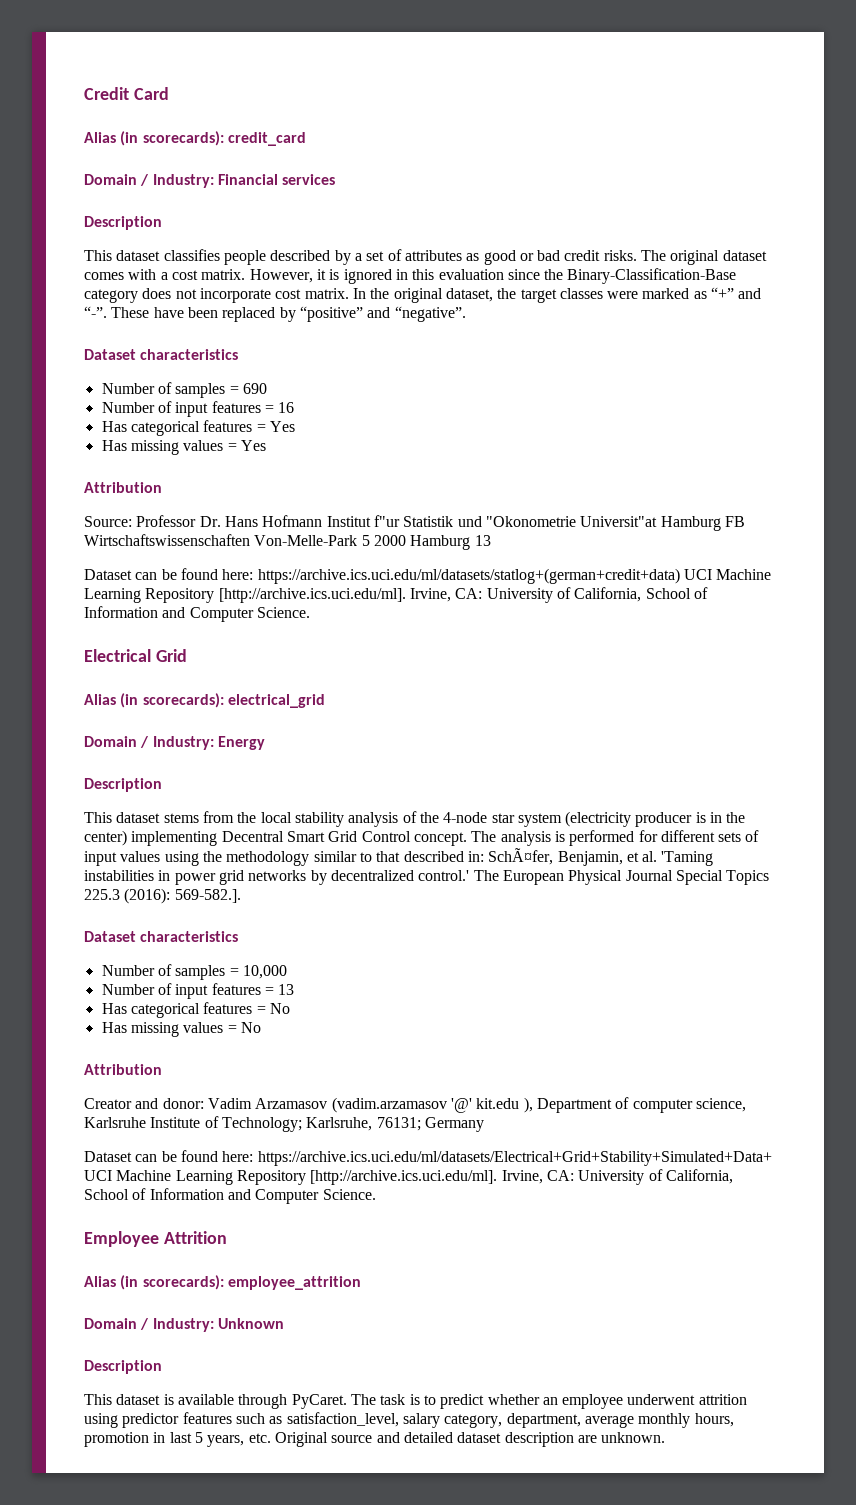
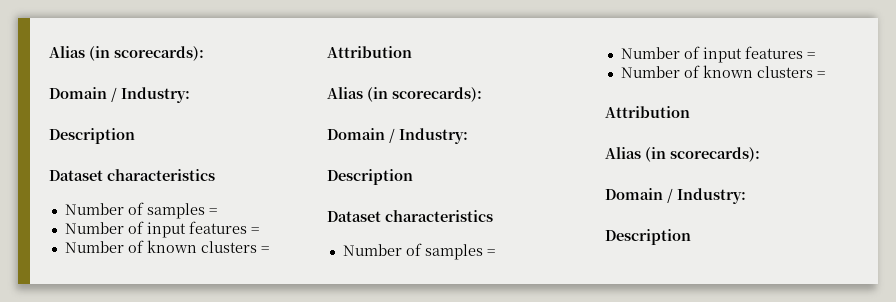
[84,87,169,100] [84,131,306,146] [84,174,336,188] [84,216,162,230] [84,249,767,265] [84,268,737,284] [84,287,762,303] [84,306,466,322] [84,349,239,360] [101,382,267,398] [101,401,295,417] [101,420,295,436] [101,440,266,455] [84,482,162,493] [84,515,745,531] [84,534,491,550] [84,568,772,584] [84,587,708,603] [84,606,310,622] [84,649,187,662] [84,693,325,708] [84,736,265,750] [84,778,162,792] [84,811,746,827] [84,830,760,846] [84,848,714,866] [84,870,770,885] [84,888,241,904] [84,931,239,942] [101,964,287,980] [101,983,295,999] [101,1002,290,1018] [101,1022,261,1037] [84,1064,162,1075] [84,1097,746,1113] [84,1116,484,1132] [84,1150,772,1166] [84,1169,733,1185] [84,1188,376,1204] [84,1231,227,1247] [84,1275,361,1290] [84,1318,284,1332] [84,1360,162,1374] [84,1394,747,1409] [84,1412,734,1428] [84,1432,666,1447] Credit Card // Alias (in scorecards): credit_card // Domain / Industry: Financial services // Description // This dataset classifies people described by a set of attributes as good or bad credit risks. The original dataset comes with a cost matrix. However, it is ignored in this evaluation since the Binary-Classification-Base category does not incorporate cost matrix. In the original dataset, the target classes were marked as “+” and “-”. These have been replaced by “positive” and “negative”. // Dataset characteristics // Number of samples = 690 // Number of input features = 16 // Has categorical features = Yes // Has missing values = Yes // Attribution // Source: Professor Dr. Hans Hofmann Institut f"ur Statistik und "Okonometrie Universit"at Hamburg FB Wirtschaftswissenschaften Von-Melle-Park 5 2000 Hamburg 13 // Dataset can be found here: https://archive.ics.uci.edu/ml/datasets/statlog+(german+credit+data) UCI Machine Learning Repository [http://archive.ics.uci.edu/ml]. Irvine, CA: University of California, School of Information and Computer Science. // Electrical Grid // Alias (in scorecards): electrical_grid // Domain / Industry: Energy // Description // This dataset stems from the local stability analysis of the 4-node star system (electricity producer is in the center) implementing Decentral Smart Grid Control concept. The analysis is performed for different sets of input values using the methodology similar to that described in: SchÃ¤fer, Benjamin, et al. 'Taming instabilities in power grid networks by decentralized control.' The European Physical Journal Special Topics 225.3 (2016): 569-582.]. // Dataset characteristics // Number of samples = 10,000 // Number of input features = 13 // Has categorical features = No // Has missing values = No // Attribution // Creator and donor: Vadim Arzamasov (vadim.arzamasov '@' kit.edu ), Department of computer science, Karlsruhe Institute of Technology; Karlsruhe, 76131; Germany // Dataset can be found here: https://archive.ics.uci.edu/ml/datasets/Electrical+Grid+Stability+Simulated+Data+ UCI Machine Learning Repository [http://archive.ics.uci.edu/ml]. Irvine, CA: University of California, School of Information and Computer Science. // Employee Attrition // Alias (in scorecards): employee_attrition // Domain / Industry: Unknown // Description // This dataset is available through PyCaret. The task is to predict whether an employee underwent attrition using predictor features such as satisfaction_level, salary category, department, average monthly hours, promotion in last 5 years, etc. Original source and detailed dataset description are unknown. -> [49,46,204,61] [49,87,190,103] [49,128,135,144] [49,169,215,181] [64,202,217,219] [64,221,259,238] [64,240,269,253] [327,46,412,58] [327,87,482,102] [327,128,468,144] [327,169,413,185] [327,210,493,222] [342,243,495,260] [620,46,815,63] [620,65,825,78] [605,106,690,118] [605,147,760,162] [605,188,746,204] [605,229,691,245] Alias (in scorecards): // Domain / Industry: // Description // Dataset characteristics // Number of samples = // Number of input features = // Number of known clusters = // Attribution // Alias (in scorecards): // Domain / Industry: // Description // Dataset characteristics // Number of samples = // Number of input features = // Number of known clusters = // Attribution // Alias (in scorecards): // Domain / Industry: // Description

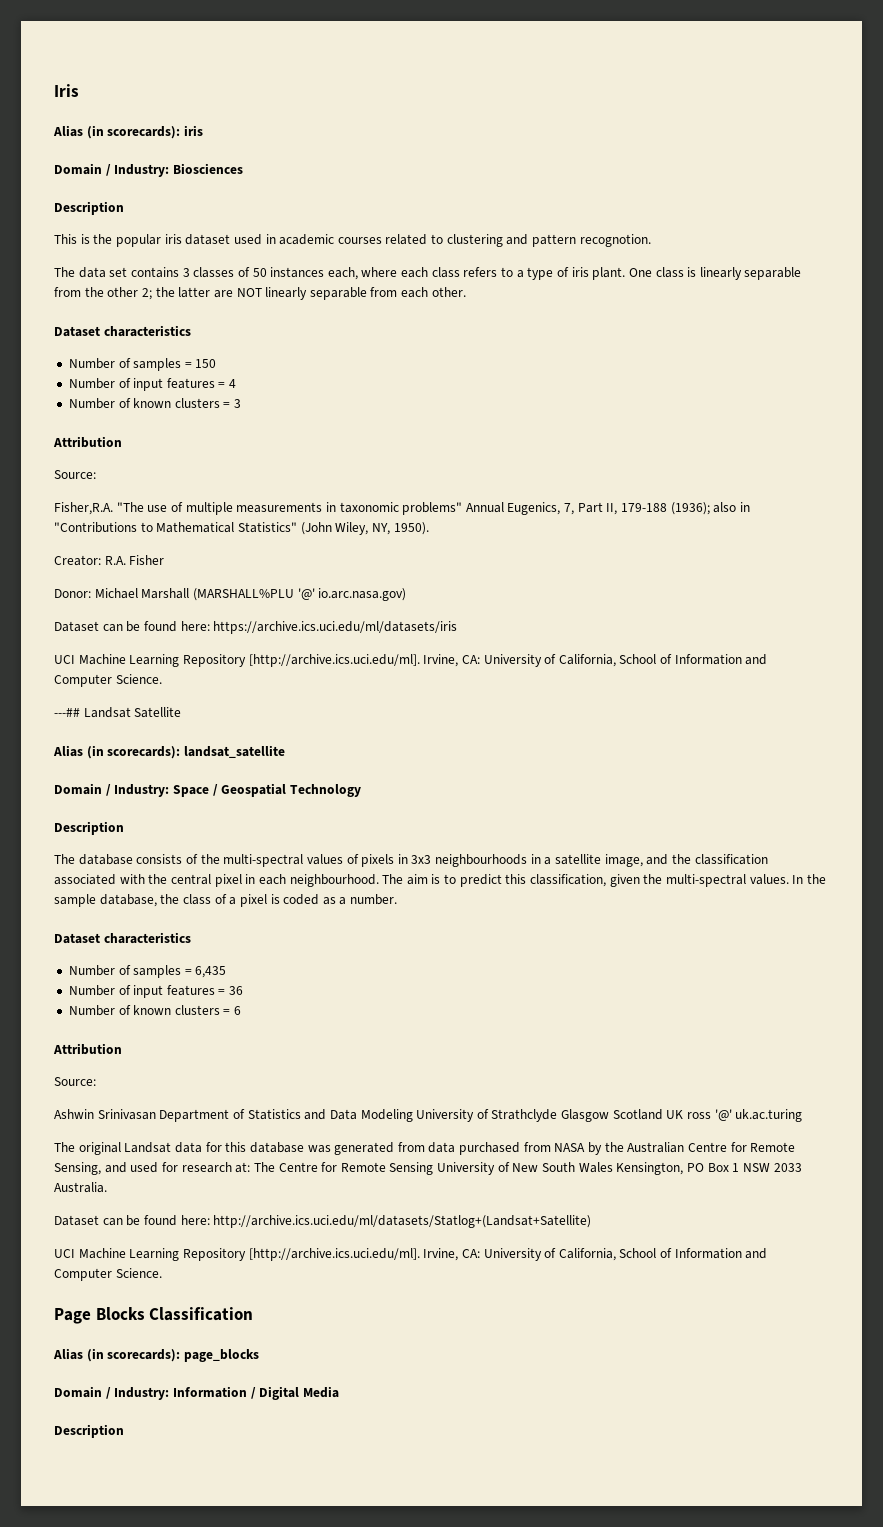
[49,46,204,61] [49,87,190,103] [49,128,135,144] [49,169,215,181] [64,202,217,219] [64,221,259,238] [64,240,269,253] [327,46,412,58] [327,87,482,102] [327,128,468,144] [327,169,413,185] [327,210,493,222] [342,243,495,260] [620,46,815,63] [620,65,825,78] [605,106,690,118] [605,147,760,162] [605,188,746,204] Alias (in scorecards): // Domain / Industry: // Description // Dataset characteristics // Number of samples = // Number of input features = // Number of known clusters = // Attribution // Alias (in scorecards): // Domain / Industry: // Description // Dataset characteristics // Number of samples = // Number of input features = // Number of known clusters = // Attribution // Alias (in scorecards): // Domain / Industry: -> [54,84,79,97] [53,125,203,139] [54,163,243,177] [54,201,124,215] [54,234,651,247] [54,267,802,280] [54,287,466,300] [54,325,191,337] [68,358,217,371] [68,378,237,391] [68,398,242,409] [53,436,122,448] [54,470,96,479] [54,502,750,515] [54,522,429,535] [54,555,165,566] [54,588,407,601] [54,621,458,634] [54,654,768,667] [54,674,162,687] [54,707,182,718] [53,745,285,759] [54,783,361,797] [54,821,124,835] [54,854,768,867] [54,874,826,887] [54,894,398,907] [54,932,191,944] [68,965,227,978] [68,985,244,998] [68,1005,242,1016] [53,1043,122,1055] [54,1077,96,1086] [54,1109,803,1122] [54,1142,796,1155] [54,1162,802,1175] [54,1182,107,1193] [54,1215,592,1228] [54,1248,768,1261] [54,1268,162,1281] [54,1307,254,1324] [53,1348,259,1362] [54,1386,339,1400] Iris // Alias (in scorecards): iris // Domain / Industry: Biosciences // Description // This is the popular iris dataset used in academic courses related to clustering and pattern recognotion. // The data set contains 3 classes of 50 instances each, where each class refers to a type of iris plant. One class is linearly separable from the other 2; the latter are NOT linearly separable from each other. // Dataset characteristics // Number of samples = 150 // Number of input features = 4 // Number of known clusters = 3 // Attribution // Source: // Fisher,R.A. "The use of multiple measurements in taxonomic problems" Annual Eugenics, 7, Part II, 179-188 (1936); also in "Contributions to Mathematical Statistics" (John Wiley, NY, 1950). // Creator: R.A. Fisher // Donor: Michael Marshall (MARSHALL%PLU '@' io.arc.nasa.gov) // Dataset can be found here: https://archive.ics.uci.edu/ml/datasets/iris // UCI Machine Learning Repository [http://archive.ics.uci.edu/ml]. Irvine, CA: University of California, School of Information and Computer Science. // ---## Landsat Satellite // Alias (in scorecards): landsat_satellite // Domain / Industry: Space / Geospatial Technology // Description // The database consists of the multi-spectral values of pixels in 3x3 neighbourhoods in a satellite image, and the classification associated with the central pixel in each neighbourhood. The aim is to predict this classification, given the multi-spectral values. In the sample database, the class of a pixel is coded as a number. // Dataset characteristics // Number of samples = 6,435 // Number of input features = 36 // Number of known clusters = 6 // Attribution // Source: // Ashwin Srinivasan Department of Statistics and Data Modeling University of Strathclyde Glasgow Scotland UK ross '@' uk.ac.turing // The original Landsat data for this database was generated from data purchased from NASA by the Australian Centre for Remote Sensing, and used for research at: The Centre for Remote Sensing University of New South Wales Kensington, PO Box 1 NSW 2033 Australia. // Dataset can be found here: http://archive.ics.uci.edu/ml/datasets/Statlog+(Landsat+Satellite) // UCI Machine Learning Repository [http://archive.ics.uci.edu/ml]. Irvine, CA: University of California, School of Information and Computer Science. // Page Blocks Classification // Alias (in scorecards): page_blocks // Domain / Industry: Information / Digital Media

